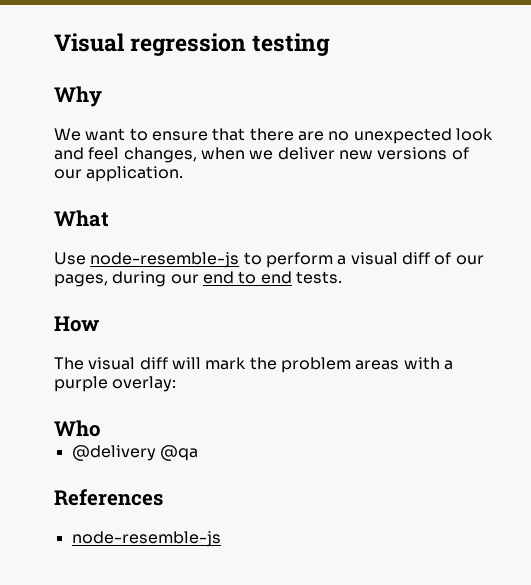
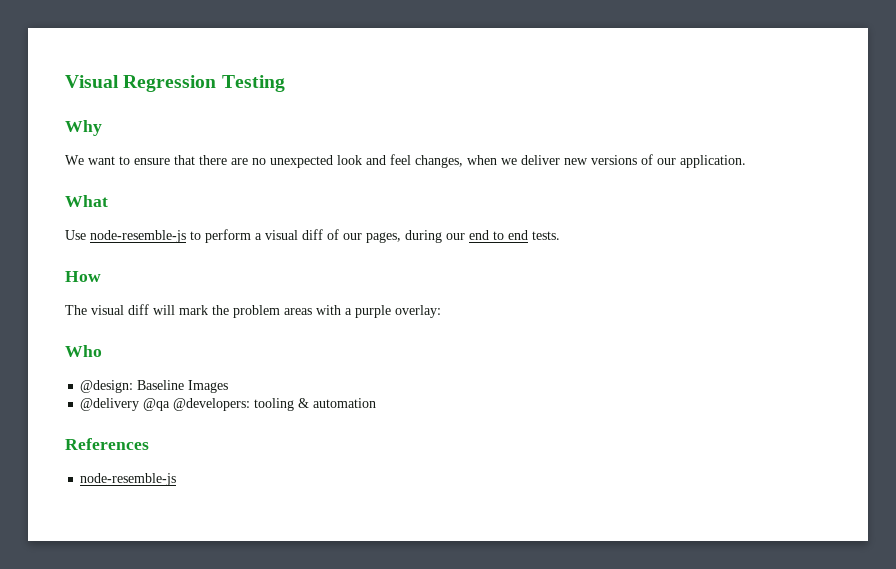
[130,33,331,56] regression testing -> [123,75,285,92] Regression Testing
(100, 428) none -> [80,380,229,393] // @design: Baseline Images
(198, 453) none -> [173,398,377,411] @developers: tooling & automation

